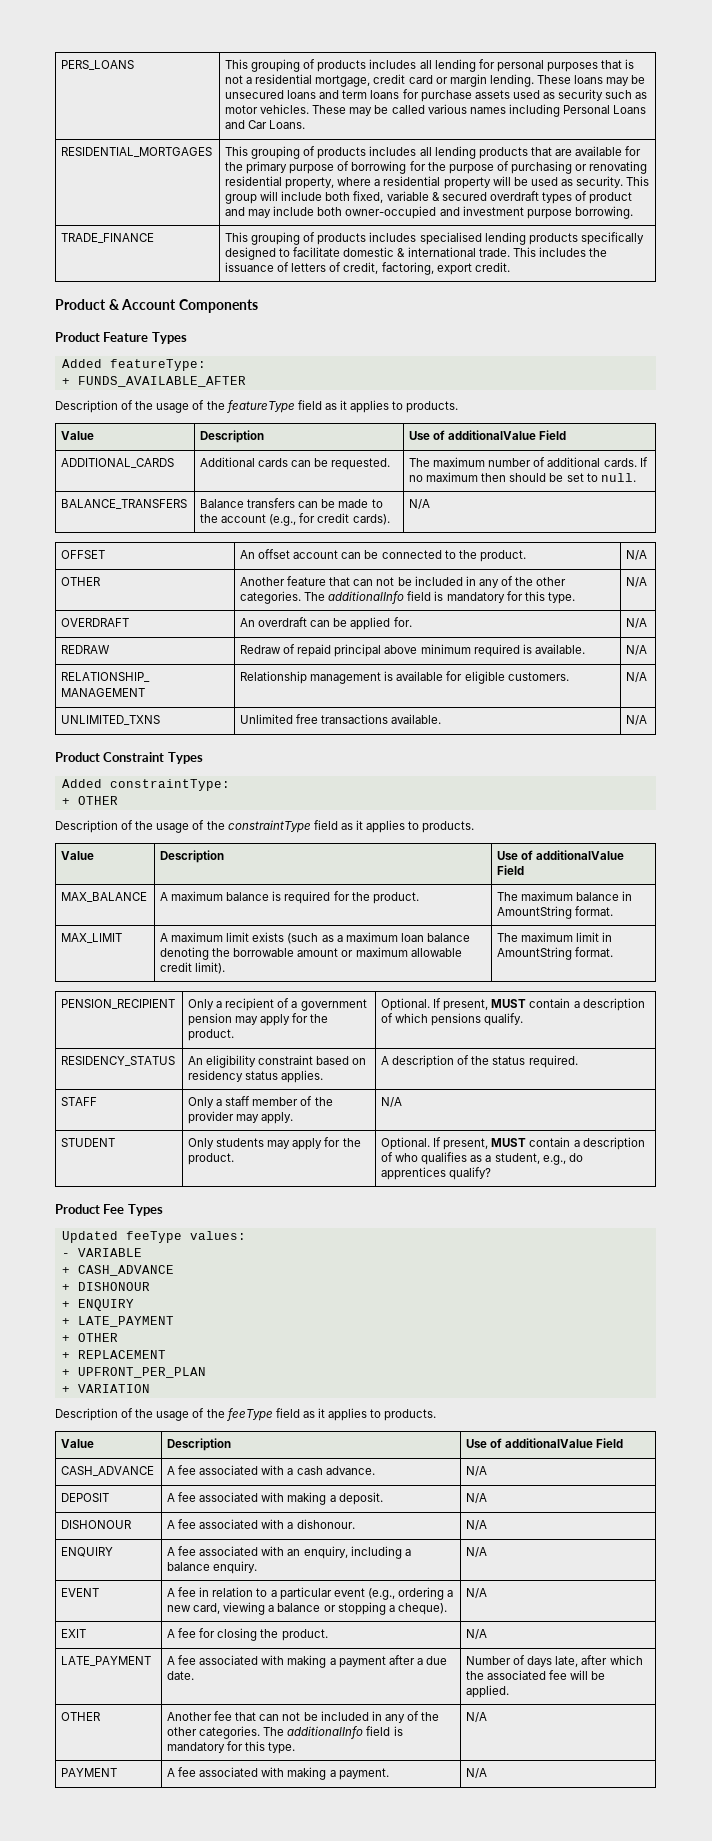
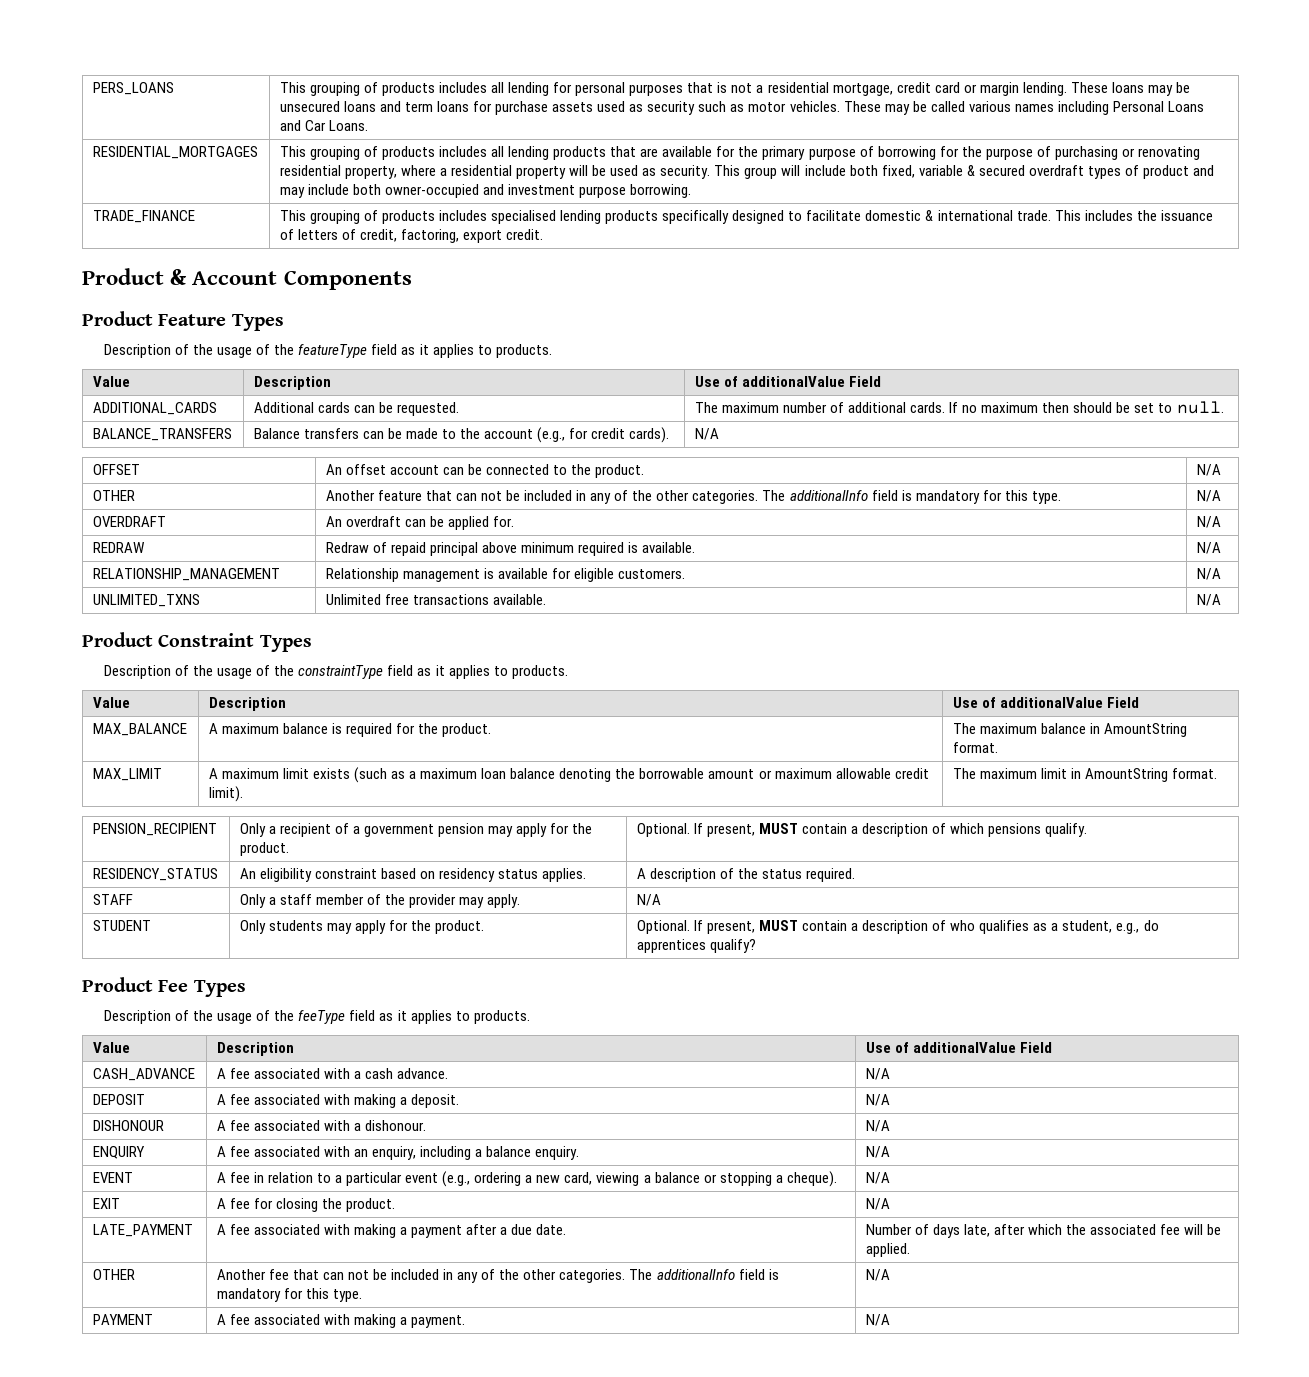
[61,359,206,371] [61,376,246,387] // Added featureType: // + FUNDS_AVAILABLE_AFTER -> (284, 322) none
[61,779,230,791] [61,796,118,805] // Added constraintType: // + OTHER -> (312, 643) none
[61,1231,246,1243] [61,1248,142,1257] [61,1265,174,1276] [61,1282,150,1291] [61,1299,134,1311] [61,1316,174,1327] [61,1333,118,1342] [61,1350,166,1359] [61,1367,206,1378] [61,1384,150,1393] // Updated feeType values: // - VARIABLE // + CASH_ADVANCE // + DISHONOUR // + ENQUIRY // + LATE_PAYMENT // + OTHER // + REPLACEMENT // + UPFRONT_PER_PLAN // + VARIATION -> (246, 988) none

